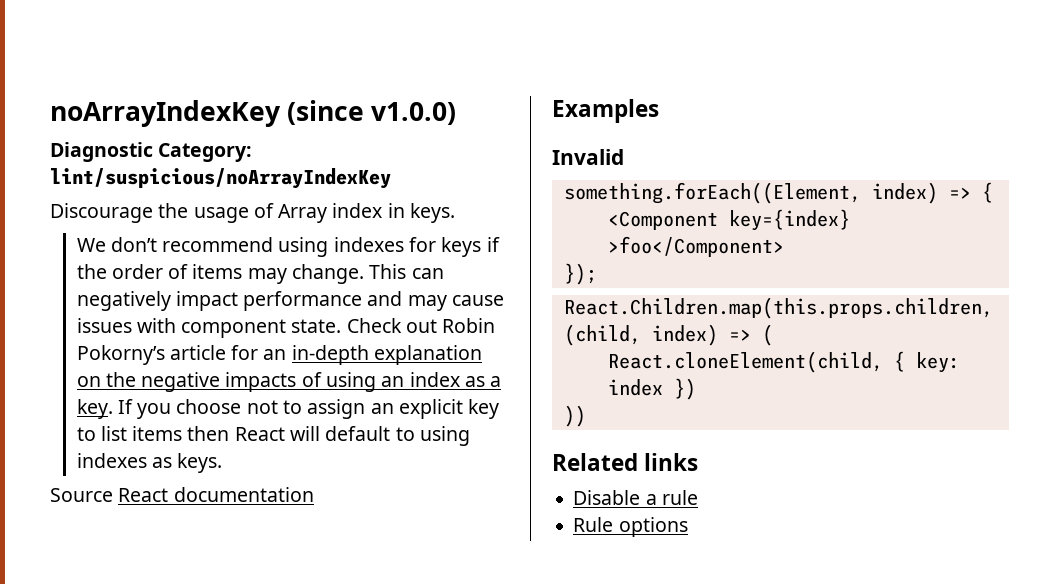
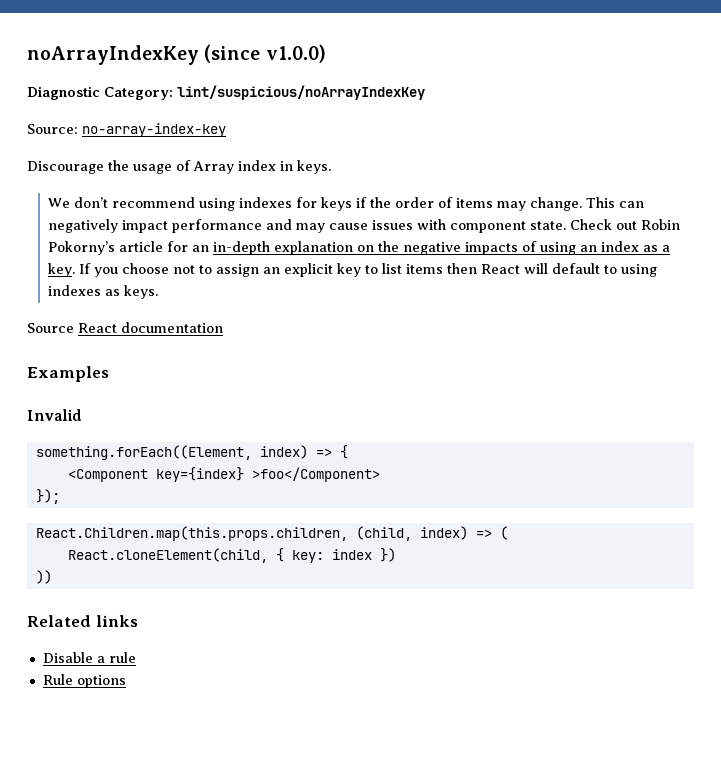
(391, 178) none -> [27,123,226,137] // Source: no-array-index-key

